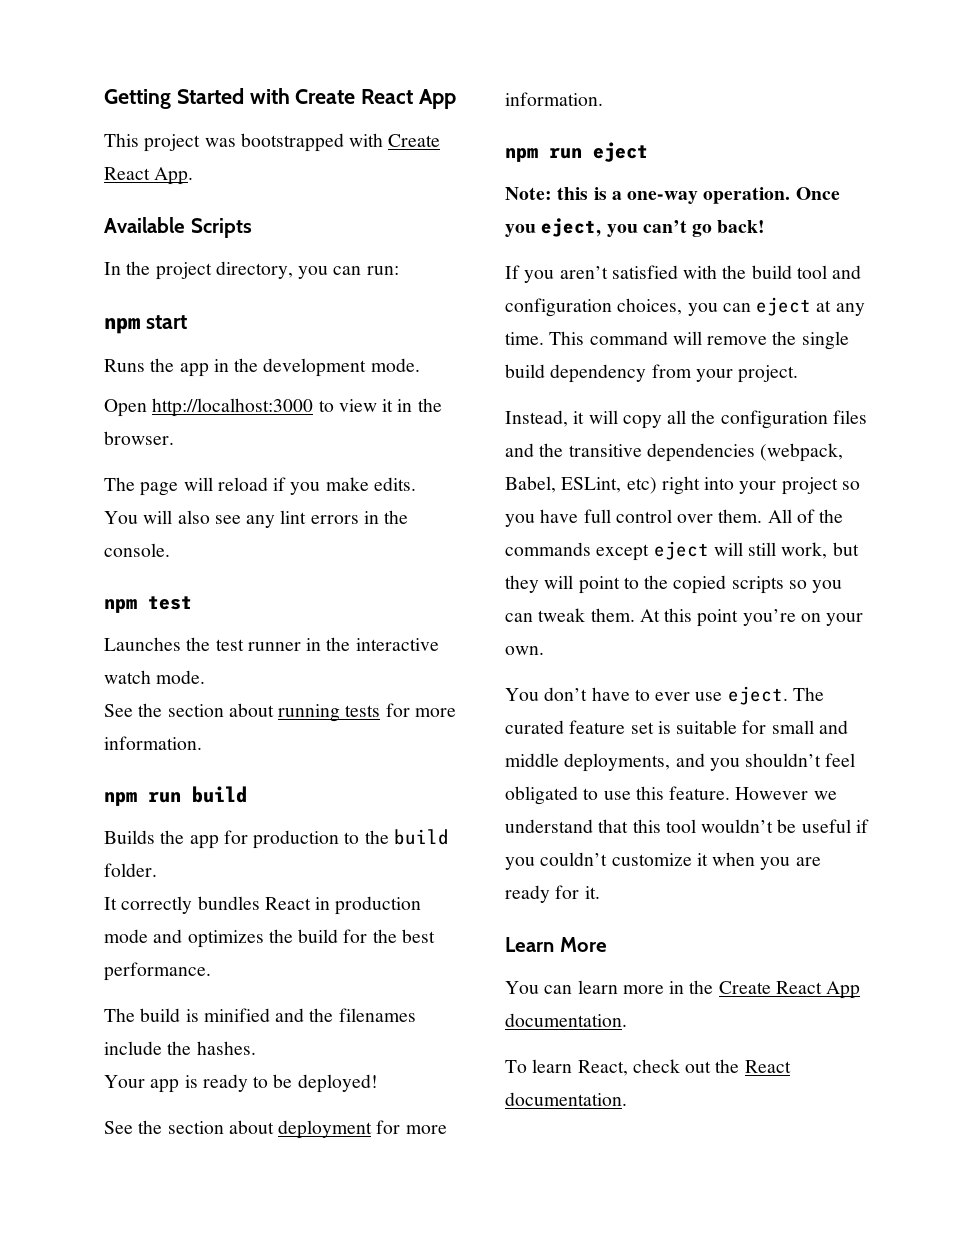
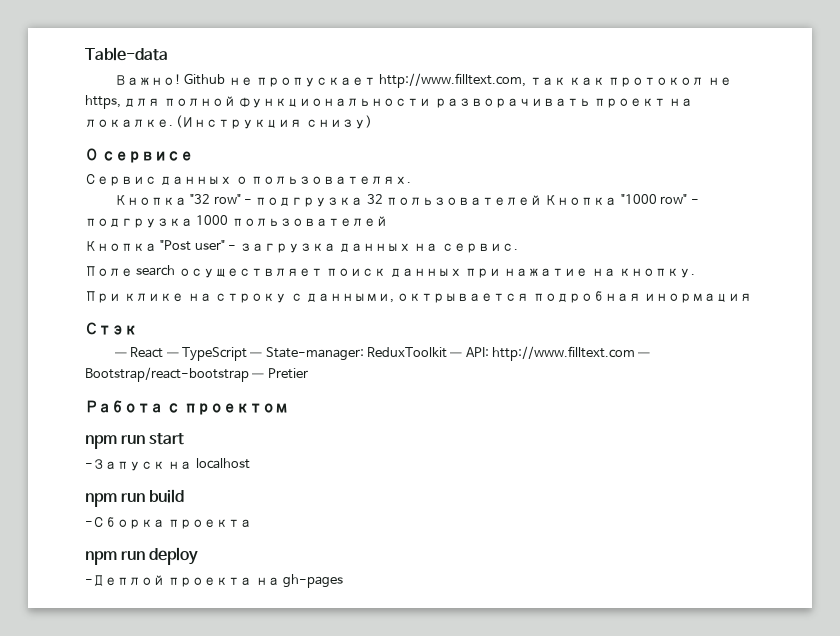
[104,88,457,109] [104,133,441,152] [104,167,194,185] [104,217,252,238] [104,261,399,280] [104,317,140,334] Getting Started with Create React App // This project was bootstrapped with Create React App. // Available Scripts // In the project directory, you can run: // npm -> [85,47,168,61] [114,73,732,88] [85,95,694,109] [85,115,372,129] [85,148,193,163] [85,174,412,186] [114,194,699,207] [85,215,388,228] [85,240,518,253] [85,265,695,278] [85,291,752,303] [85,322,137,335] [114,346,651,361] [85,367,308,382] [85,400,288,415] [85,435,146,449] Table-data // Важно! Github не пропускает http://www.filltext.com, так как протокол не https, для полной функциональности разворачивать проект на локалке. (Инструкция снизу) // О сервисе // Сервис данных о пользователях. // Кнопка "32 row" - подгрузка 32 пользователей Кнопка "1000 row" - подгрузка 1000 пользователей // Кнопка "Post user" - загрузка данных на сервис. // Поле search осуществляет поиск данных при нажатие на кнопку. // При клике на строку с данными, октрывается подробная инормация // Стэк // — React — TypeScript — State-manager: ReduxToolkit — API: http://www.filltext.com — Bootstrap/react-bootstrap — Pretier // Работа с проектом // npm run
[104,358,420,377] [104,398,442,417] [104,431,174,445] [104,477,416,496] [104,510,409,528] [104,543,170,557] [104,596,192,613] [104,637,439,651] [104,670,206,684] [104,703,456,722] [104,736,202,750] [104,786,247,806] [104,829,449,849] [104,863,157,877] [104,896,422,915] [104,929,435,948] [104,962,211,981] [104,1008,416,1022] [104,1041,256,1055] [104,1074,378,1093] [104,1120,447,1139] [505,92,603,106] [505,142,648,162] [505,187,840,204] [505,218,766,237] [505,265,862,283] [505,297,865,317] [505,331,849,350] [505,364,799,383] [505,410,867,429] [505,443,844,462] [505,476,860,495] [505,509,844,527] [505,541,859,561] [505,575,843,594] [505,608,864,627] [505,646,544,655] [505,686,824,705] [505,720,848,734] [505,753,856,772] [505,786,837,805] [505,819,869,833] [505,852,821,870] [505,885,600,903] [505,937,607,952] [505,980,861,999] [505,1013,627,1027] [505,1059,791,1076] [505,1092,627,1106] Runs the app in the development mode. // Open http://localhost:3000 to view it in the browser. // The page will reload if you make edits. // You will also see any lint errors in the console. // npm test // Launches the test runner in the interactive watch mode. // See the section about running tests for more information. // npm run build // Builds the app for production to the build folder. // It correctly bundles React in production mode and optimizes the build for the best performance. // The build is minified and the filenames include the hashes. // Your app is ready to be deployed! // See the section about deployment for more information. // npm run eject // Note: this is a one-way operation. Once you eject, you can’t go back! // If you aren’t satisfied with the build tool and configuration choices, you can eject at any time. This command will remove the single build dependency from your project. // Instead, it will copy all the configuration files and the transitive dependencies (webpack, Babel, ESLint, etc) right into your project so you have full control over them. All of the commands except eject will still work, but they will point to the copied scripts so you can tweak them. At this point you’re on your own. // You don’t have to ever use eject. The curated feature set is suitable for small and middle deployments, and you shouldn’t feel obligated to use this feature. However we understand that this tool wouldn’t be useful if you couldn’t customize it when you are ready for it. // Learn More // You can learn more in the Create React App documentation. // To learn React, check out the React documentation. -> [85,458,250,471] [85,489,185,507] [85,517,253,529] [85,547,199,565] [85,574,344,588] -Запуск на localhost // npm run build // -Сборка проекта // npm run deploy // -Деплой проекта на gh-pages

